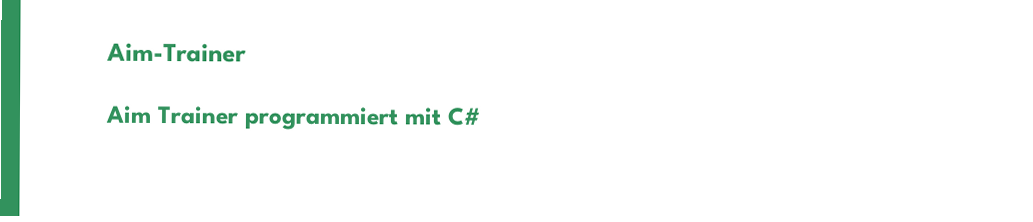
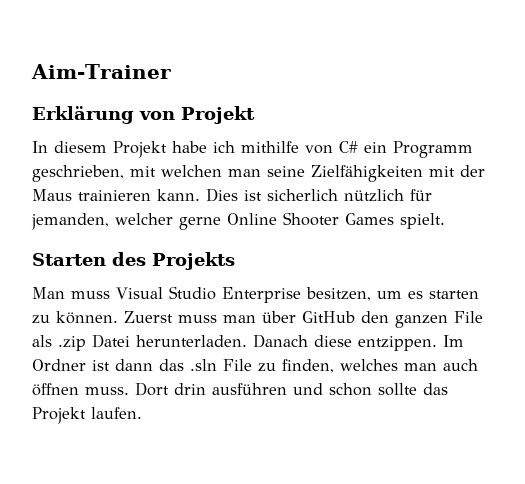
[105,105,482,131] Aim Trainer programmiert mit C# -> [32,106,255,124] [32,141,473,158] [32,165,485,182] [32,188,432,202] [31,212,445,230] [32,252,235,270] [32,286,479,303] [32,311,483,328] [32,334,464,351] [32,359,478,373] [32,382,448,396] [32,407,142,424] Erklärung von Projekt // In diesem Projekt habe ich mithilfe von C# ein Programm geschrieben, mit welchen man seine Zielfähigkeiten mit der Maus trainieren kann. Dies ist sicherlich nützlich für jemanden, welcher gerne Online Shooter Games spielt. // Starten des Projekts // Man muss Visual Studio Enterprise besitzen, um es starten zu können. Zuerst muss man über GitHub den ganzen File als .zip Datei herunterladen. Danach diese entzippen. Im Ordner ist dann das .sln File zu finden, welches man auch öffnen muss. Dort drin ausführen und schon sollte das Projekt laufen.

